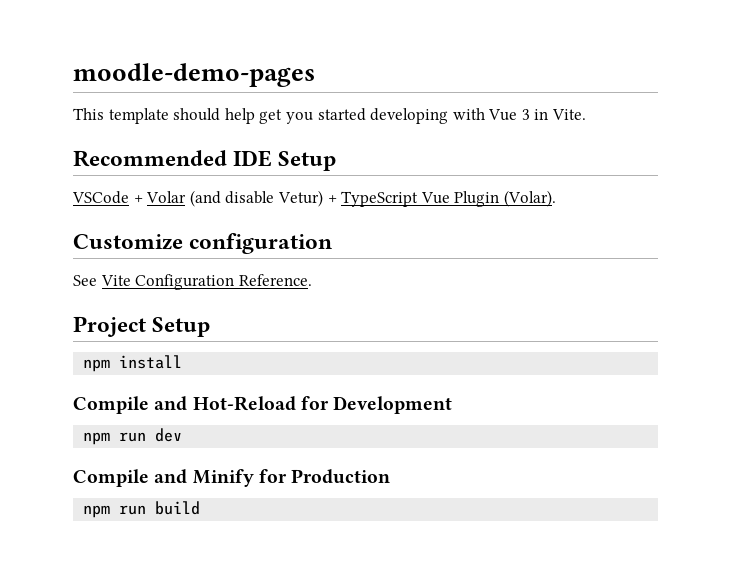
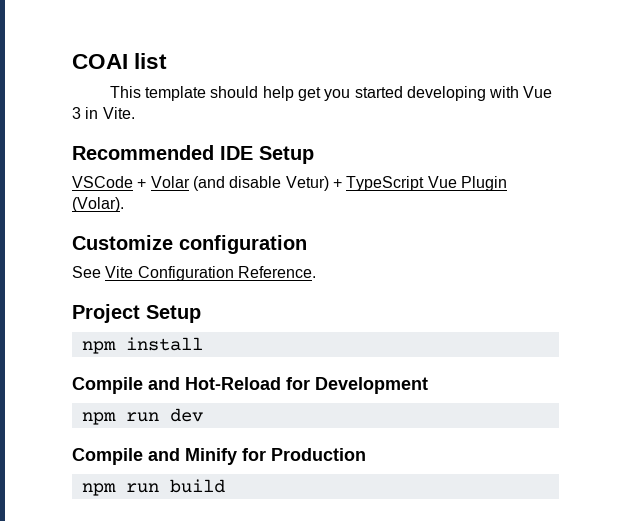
[73,63,315,87] moodle-demo-pages -> [72,53,168,69] COAI list

